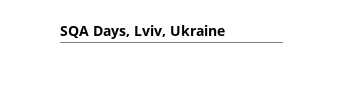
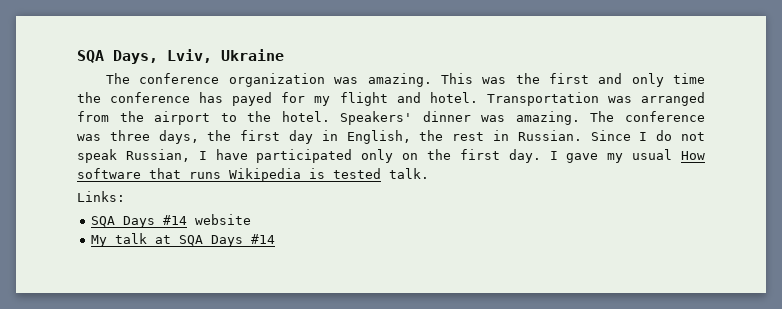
(225, 30) none -> [106,73,705,87] [77,92,705,106] [77,111,705,125] [77,130,705,144] [77,149,705,163] [77,168,429,182] [77,191,125,202] [90,214,251,228] [90,233,275,247] // The conference organization was amazing. This was the first and only time the conference has payed for my flight and hotel. Transportation was arranged from the airport to the hotel. Speakers' dinner was amazing. The conference was three days, the first day in English, the rest in Russian. Since I do not speak Russian, I have participated only on the first day. I gave my usual How software that runs Wikipedia is tested talk. // Links: // SQA Days #14 website // My talk at SQA Days #14

